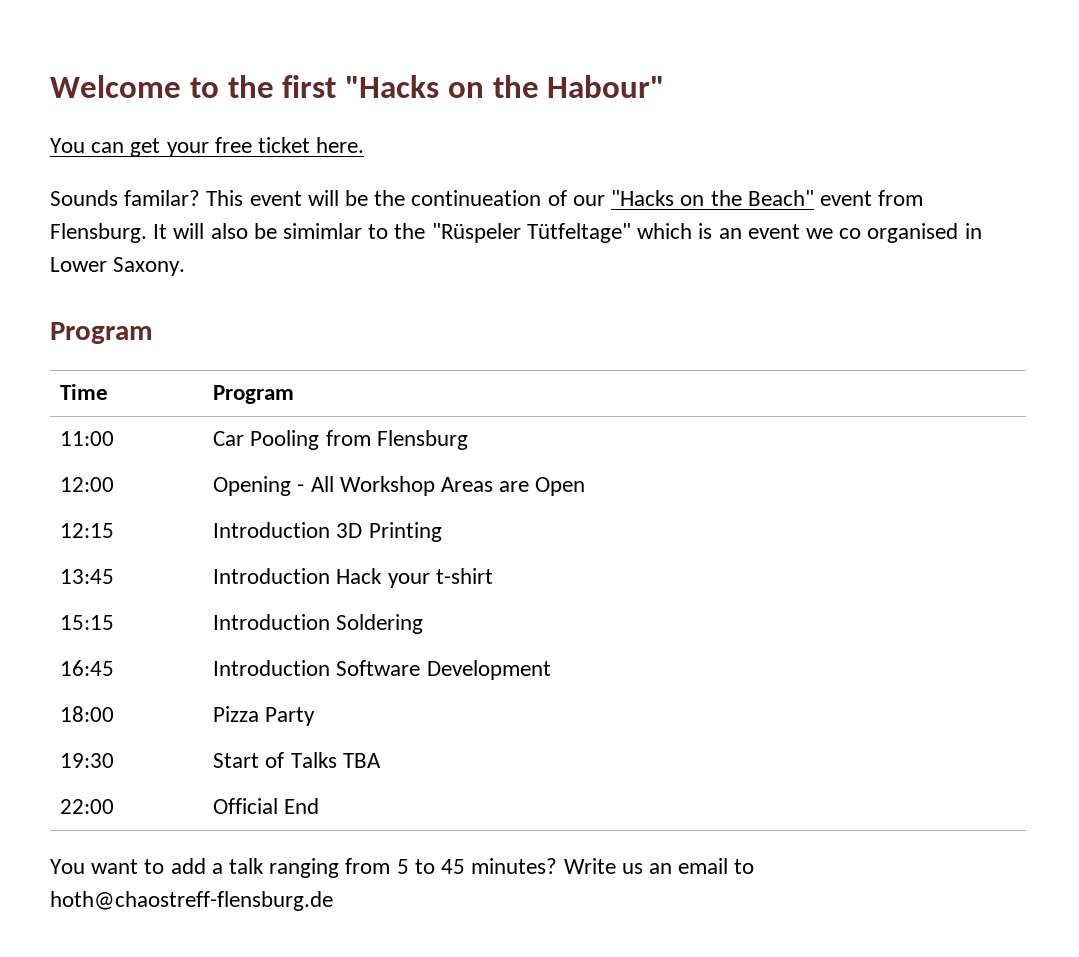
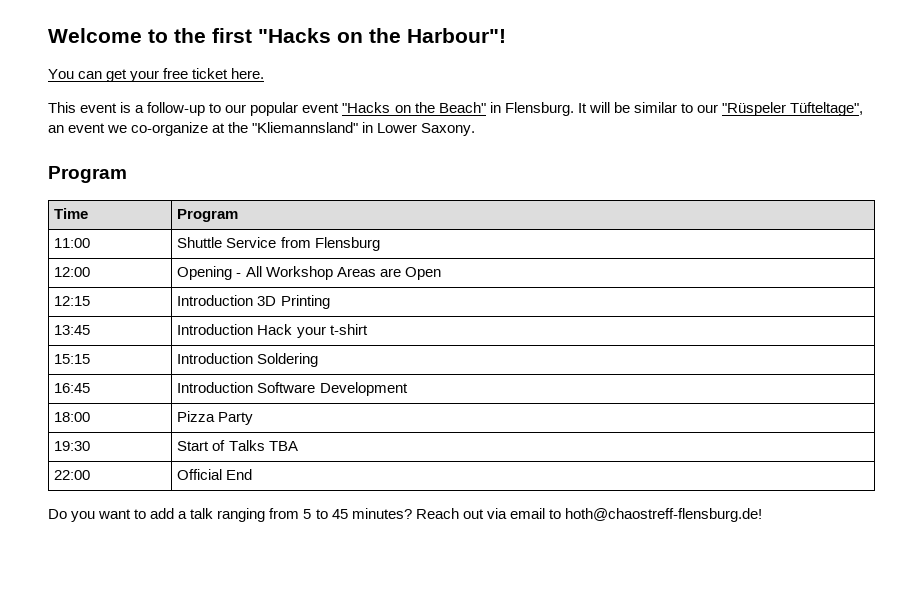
[547,75,665,98] Habour" -> [407,28,506,43] Harbour"!
[50,190,605,206] Sounds familar? This event will be the continueation of our -> [48,102,340,116] This event is a follow-up to our popular event
[819,190,924,206] event from -> [489,102,501,113] in
[210,223,959,243] also be simimlar to the "Rüspeler Tütfeltage" which is an event we co organised -> [613,102,864,116] [48,122,359,136] be similar to our "Rüspeler Tüfteltage", an event we co-organize at the "Kliemannsland"
[213,430,320,450] Car Pooling -> [177,237,277,248] Shuttle Service
[50,859,85,874] You -> [48,509,96,522] Do you
[563,858,672,874] Write us an -> [415,508,507,519] Reach out via
[50,891,333,911] hoth@chaostreff-flensburg.de -> [564,508,762,522] hoth@chaostreff-flensburg.de!

